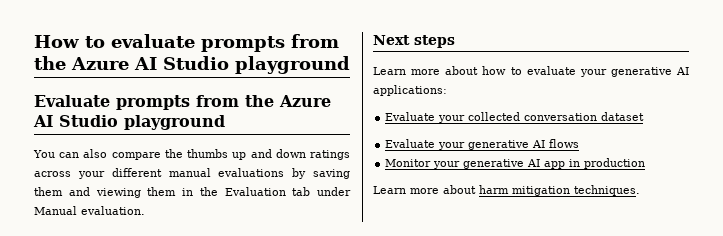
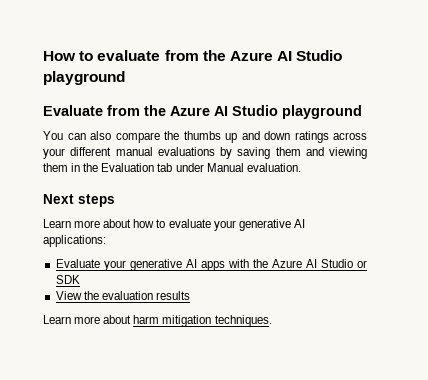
[201,36,285,52] prompts -> (161, 55) none
[116,95,190,110] prompts -> (103, 110) none
[385,112,645,123] // Evaluate your collected conversation dataset -> (106, 241) none
[549,139,580,148] [385,158,646,169] flows // Monitor your generative AI app in production -> [200,259,368,271] [55,275,80,284] [55,291,190,300] apps with the Azure AI Studio or SDK // View the evaluation results

